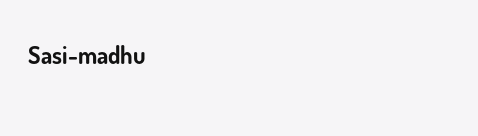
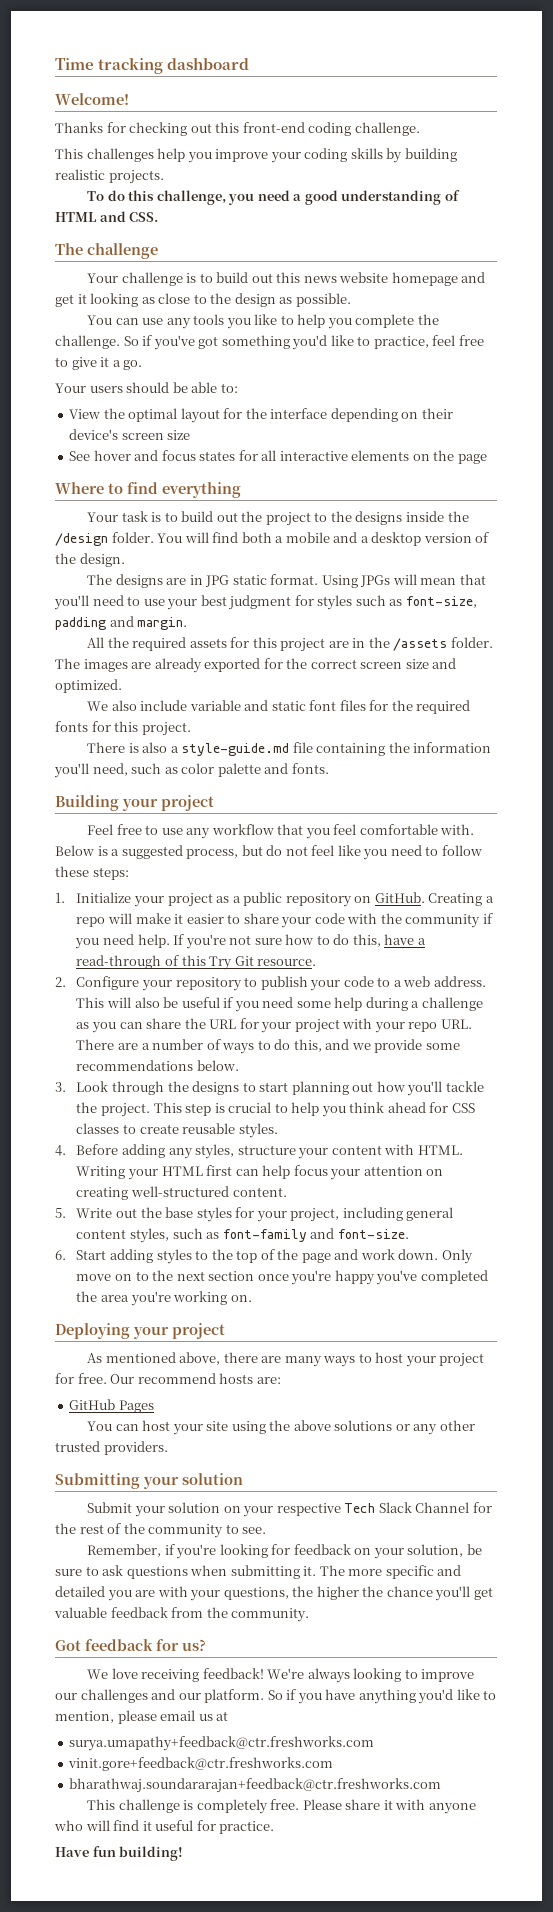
[28,45,146,64] Sasi-madhu -> [55,57,250,74] [55,93,129,105] [55,122,420,136] [55,148,457,163] [55,169,164,184] [87,190,460,205] [55,211,159,222] [55,243,158,259] [87,272,486,286] [55,293,351,307] [87,314,439,329] [55,335,484,350] [55,357,143,370] [55,382,238,393] [69,408,453,423] [69,429,191,440] [69,450,487,464] [55,482,241,498] [87,511,469,526] [55,532,490,546] [55,553,125,567] [87,574,486,588] [54,595,477,610] [55,616,188,630] [87,637,493,652] [55,658,457,673] [55,679,122,693] [87,700,471,714] [55,721,191,736] [87,742,492,756] [54,763,329,778] [55,795,214,811] [87,824,475,839] [55,845,482,860] [55,866,129,880] [55,892,494,907] [76,913,493,928] [75,934,426,949] [76,955,317,970] [55,976,486,991] [76,997,483,1012] [76,1018,472,1033] [76,1039,460,1054] [76,1060,239,1071] [55,1081,484,1096] [76,1102,475,1117] [76,1123,278,1138] [55,1144,463,1159] [76,1165,444,1180] [76,1186,287,1200] [55,1207,454,1222] [76,1228,409,1243] [55,1249,473,1264] [76,1270,488,1285] [76,1291,252,1306] [55,1323,225,1339] [87,1352,485,1367] [55,1373,281,1384] [69,1399,154,1413] [87,1420,475,1435] [55,1441,168,1455] [55,1473,243,1489] [87,1502,492,1517] [55,1523,267,1538] [87,1544,482,1559] [55,1565,462,1579] [55,1586,493,1601] [54,1607,310,1622] [55,1639,206,1651] [87,1668,475,1683] [55,1689,497,1704] [55,1710,229,1724] [69,1736,375,1751] [68,1757,334,1771] [69,1778,442,1793] [87,1799,476,1814] [54,1820,275,1834] [55,1846,184,1861] Time tracking dashboard // Welcome! // Thanks for checking out this front-end coding challenge. // This challenges help you improve your coding skills by building realistic projects. // To do this challenge, you need a good understanding of HTML and CSS. // The challenge // Your challenge is to build out this news website homepage and get it looking as close to the design as possible. // You can use any tools you like to help you complete the challenge. So if you've got something you'd like to practice, feel free to give it a go. // Your users should be able to: // View the optimal layout for the interface depending on their device's screen size // See hover and focus states for all interactive elements on the page // Where to find everything // Your task is to build out the project to the designs inside the /design folder. You will find both a mobile and a desktop version of the design. // The designs are in JPG static format. Using JPGs will mean that you'll need to use your best judgment for styles such as font-size, padding and margin. // All the required assets for this project are in the /assets folder. The images are already exported for the correct screen size and optimized. // We also include variable and static font files for the required fonts for this project. // There is also a style-guide.md file containing the information you'll need, such as color palette and fonts. // Building your project // Feel free to use any workflow that you feel comfortable with. Below is a suggested process, but do not feel like you need to follow these steps: // 1. Initialize your project as a public repository on GitHub. Creating a repo will make it easier to share your code with the community if you need help. If you're not sure how to do this, have a read-through of this Try Git resource. // 2. Configure your repository to publish your code to a web address. This will also be useful if you need some help during a challenge as you can share the URL for your project with your repo URL. There are a number of ways to do this, and we provide some recommendations below. // 3. Look through the designs to start planning out how you'll tackle the project. This step is crucial to help you think ahead for CSS classes to create reusable styles. // 4. Before adding any styles, structure your content with HTML. Writing your HTML first can help focus your attention on creating well-structured content. // 5. Write out the base styles for your project, including general content styles, such as font-family and font-size. // 6. Start adding styles to the top of the page and work down. Only move on to the next section once you're happy you've completed the area you're working on. // Deploying your project // As mentioned above, there are many ways to host your project for free. Our recommend hosts are: // GitHub Pages // You can host your site using the above solutions or any other trusted providers. // Submitting your solution // Submit your solution on your respective Tech Slack Channel for the rest of the community to see. // Remember, if you're looking for feedback on your solution, be sure to ask questions when submitting it. The more specific and detailed you are with your questions, the higher the chance you'll get valuable feedback from the community. // Got feedback for us? // We love receiving feedback! We're always looking to improve our challenges and our platform. So if you have anything you'd like to mention, please email us at // surya.umapathy+feedback@ctr.freshworks.com // vinit.gore+feedback@ctr.freshworks.com // bharathwaj.soundararajan+feedback@ctr.freshworks.com // This challenge is completely free. Please share it with anyone who will find it useful for practice. // Have fun building!

